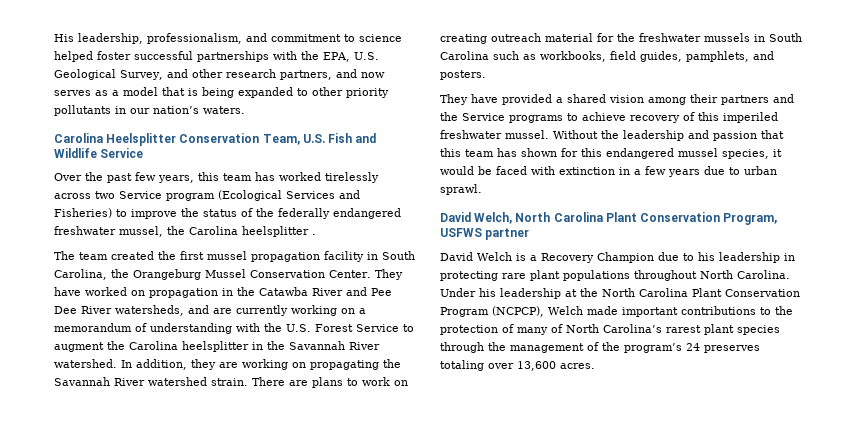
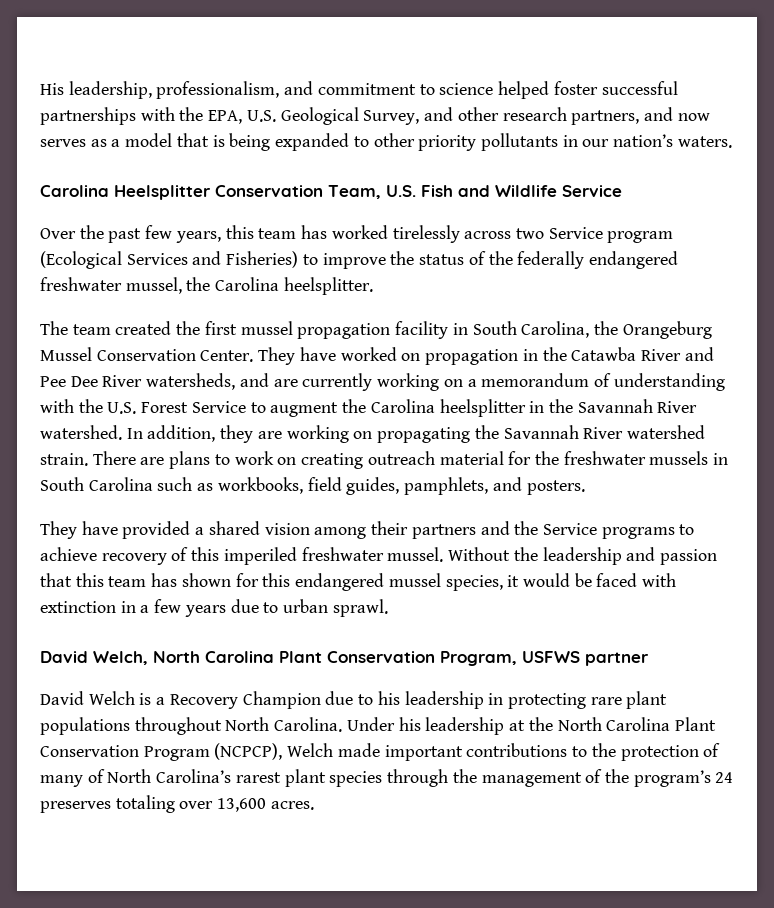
[242,226,316,237] heelsplitter . -> [283,277,373,295] heelsplitter.

